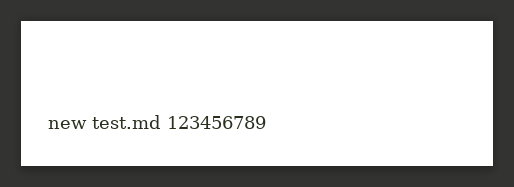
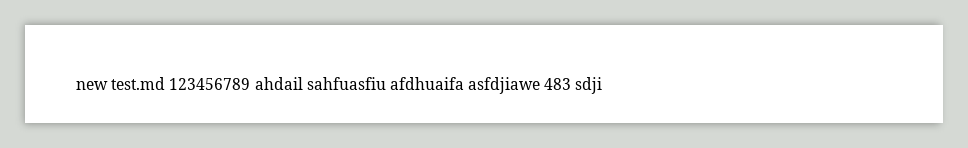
(266, 122) none -> [254,77,603,94] ahdail sahfuasfiu afdhuaifa asfdjiawe 483 sdji

